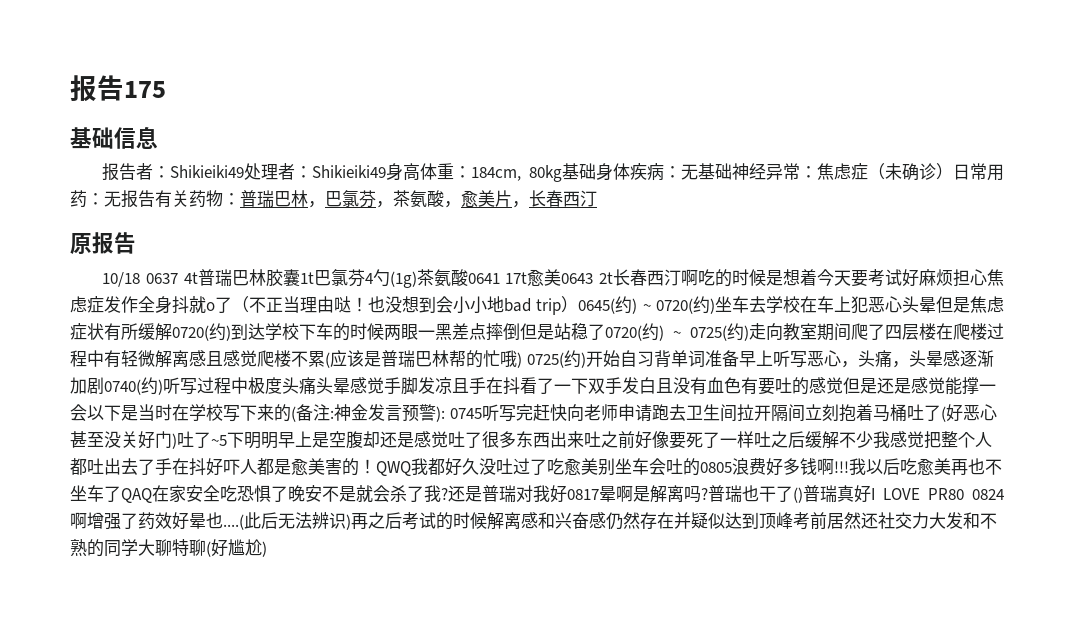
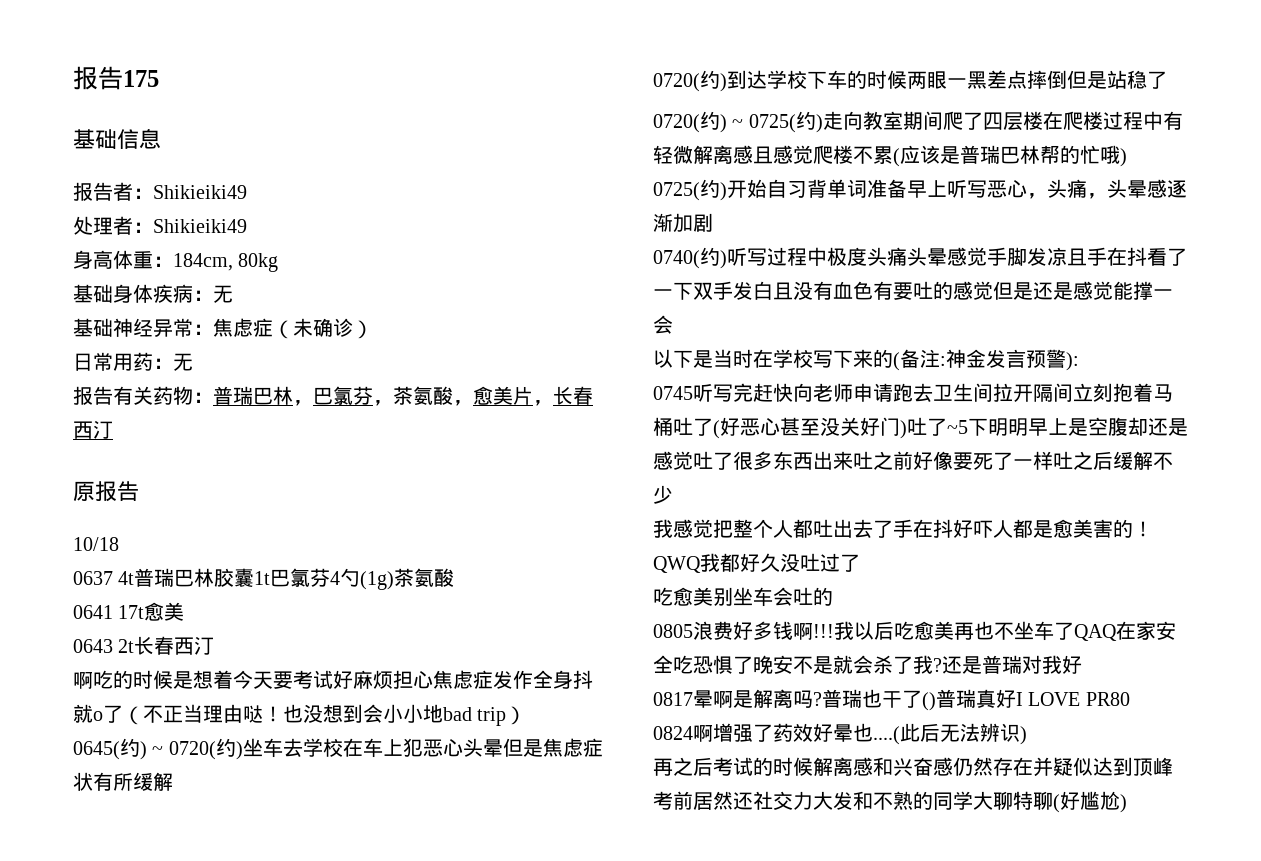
(245, 171) none -> (247, 192) //
(387, 171) none -> (247, 226) //
(562, 173) none -> (279, 262) //
(698, 172) none -> (233, 294) //
(953, 171) none -> (373, 329) //
(121, 199) none -> (193, 362) //
(141, 279) none -> (119, 544) //
(468, 277) none -> (455, 577) //
(562, 277) none -> (185, 611) //
(681, 277) none -> (215, 645) //
(579, 304) none -> (527, 715) //
(172, 332) none -> (173, 781) //
(605, 332) none -> (1167, 80) //
(522, 360) none -> (1127, 157) //
(104, 385) none -> (713, 222) //
(87, 412) none -> (673, 324) //
(445, 414) none -> (1079, 361) //
(873, 439) none -> (673, 494) //
(547, 467) none -> (860, 563) //
(700, 467) none -> (833, 596) //
(567, 494) none -> (1082, 664) //
(964, 494) none -> (1130, 699) //
(351, 522) none -> (1027, 735) //

